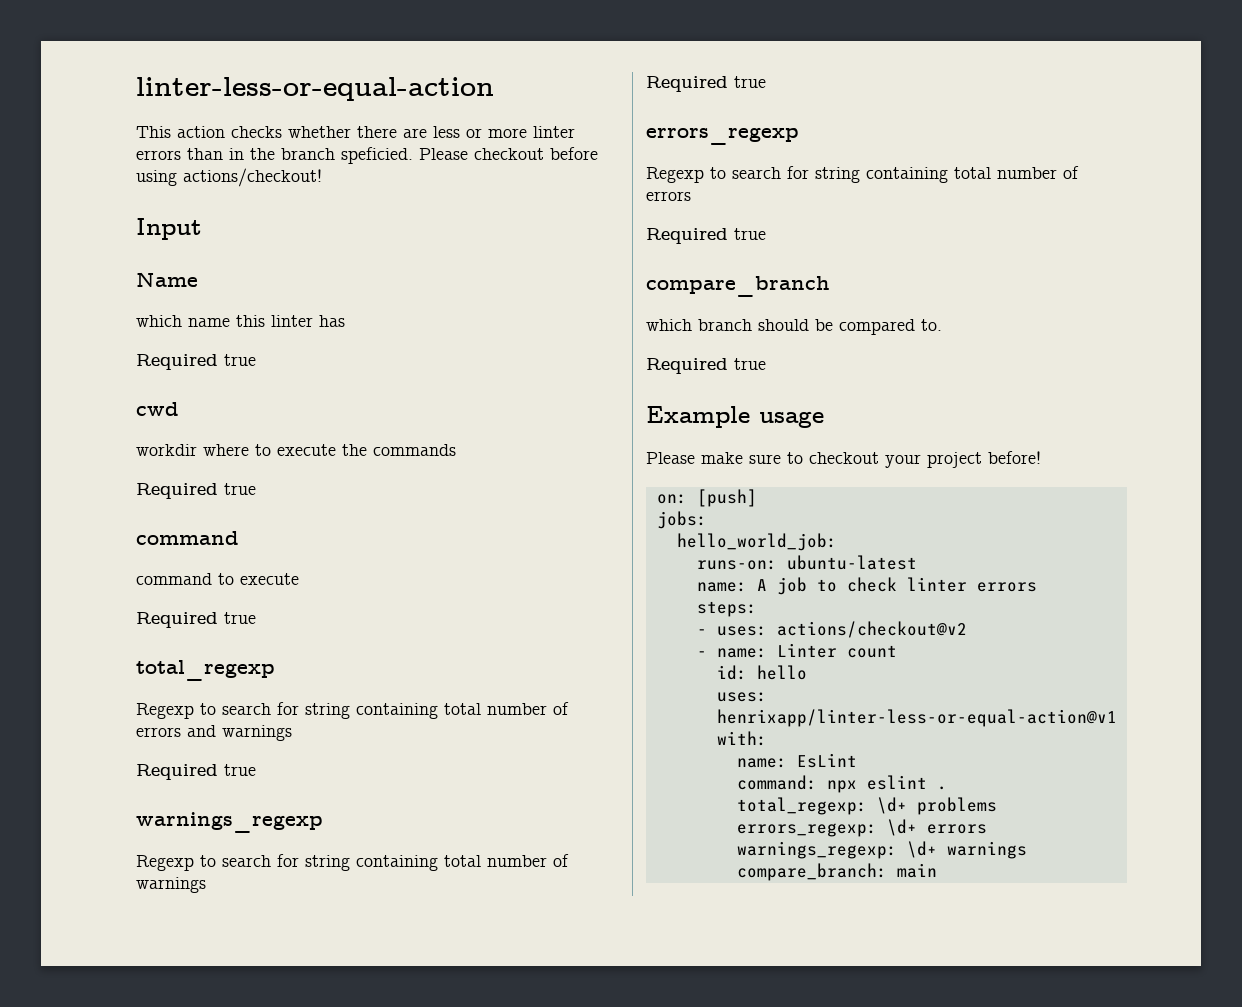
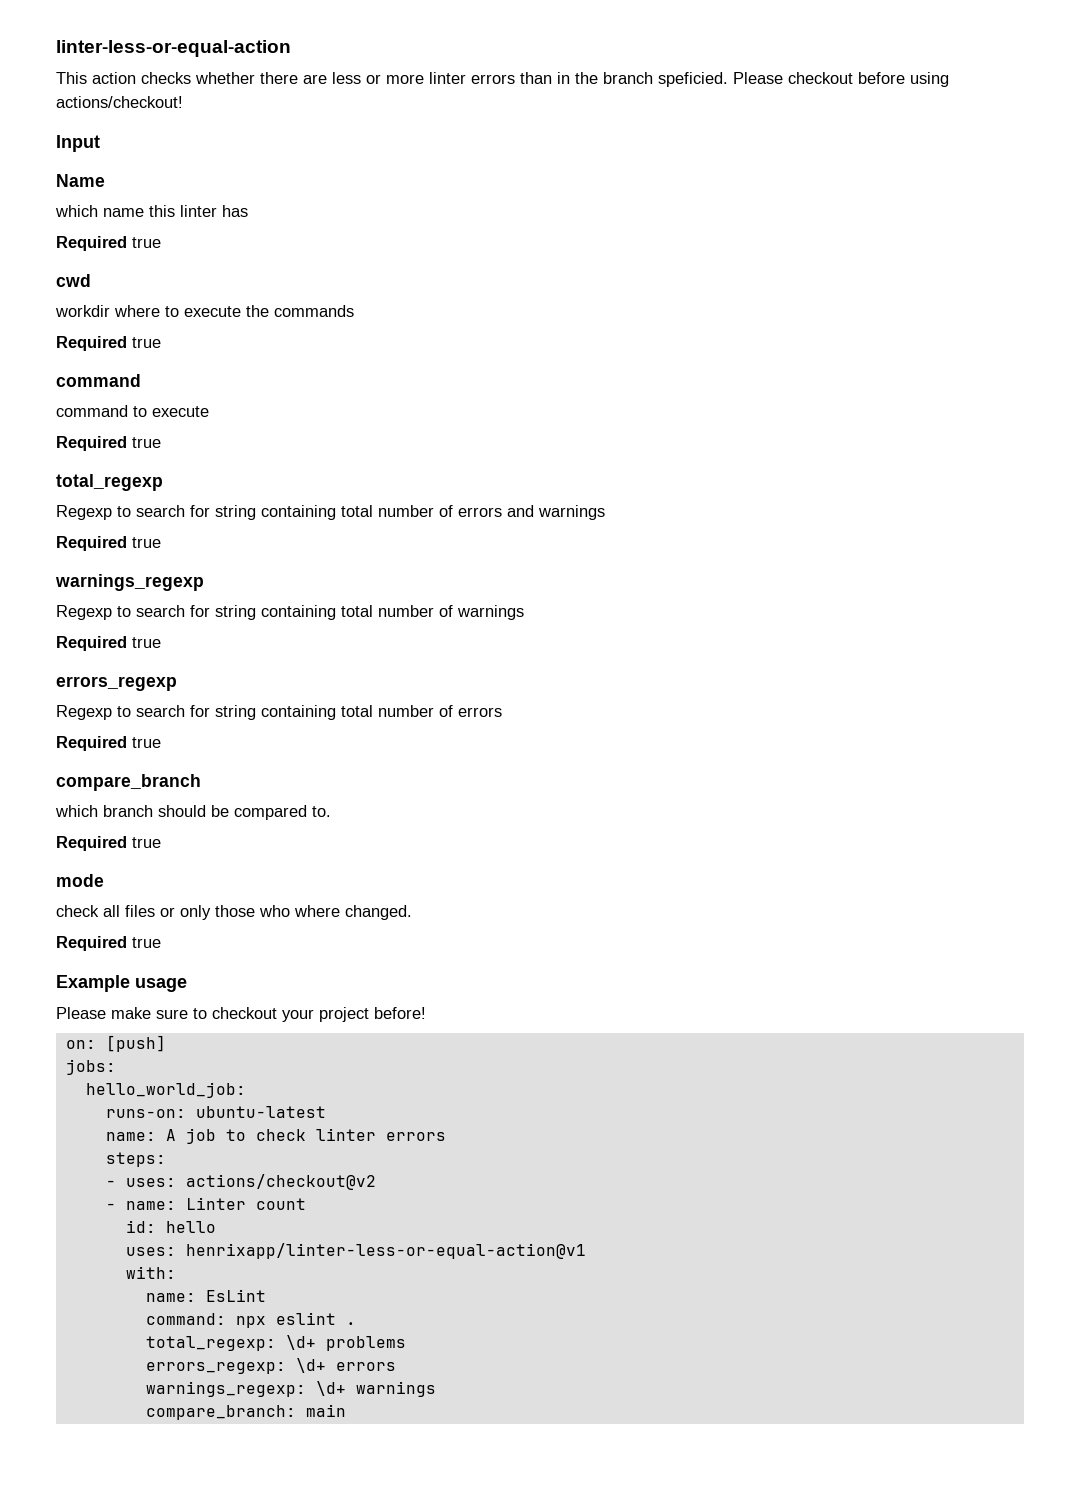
(766, 364) none -> [56,874,104,887] [56,905,412,920] [56,936,161,951] // mode // check all files or only those who where changed. // Required true

